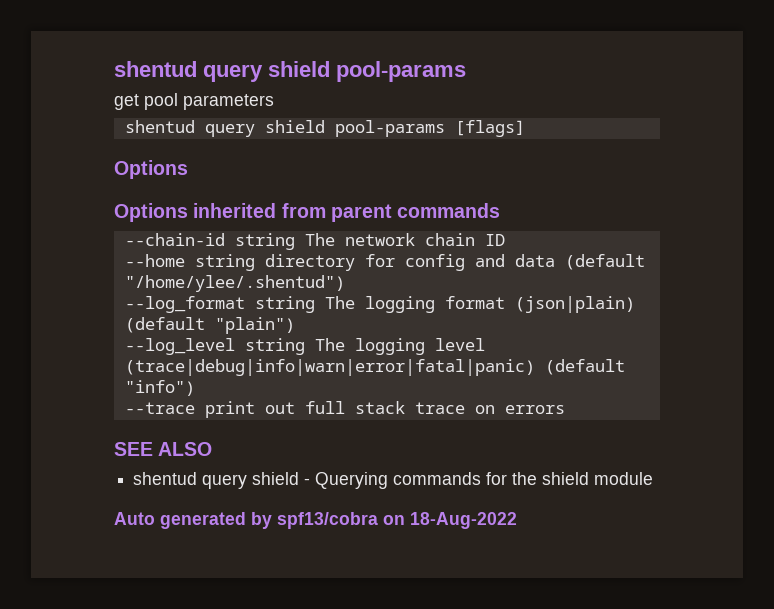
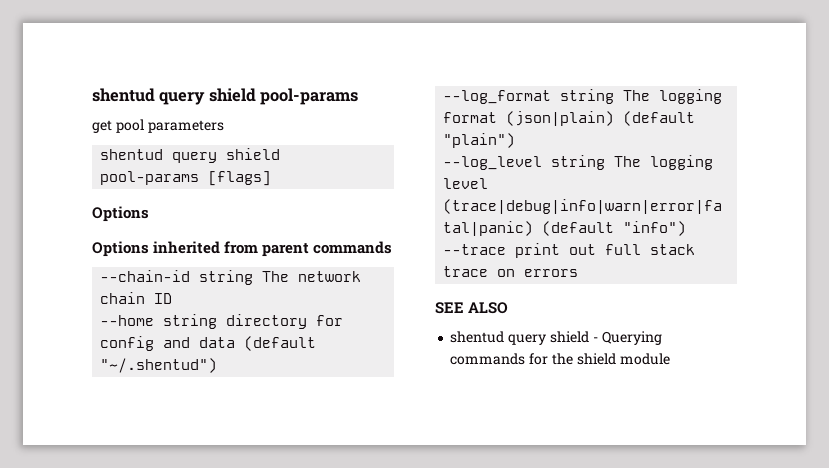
[124,275,345,292] "/home/ylee/.shentud") -> [100,358,218,373] "~/.shentud")
[114,512,517,529] // Auto generated by spf13/cobra on 18-Aug-2022 -> (670, 359) none

